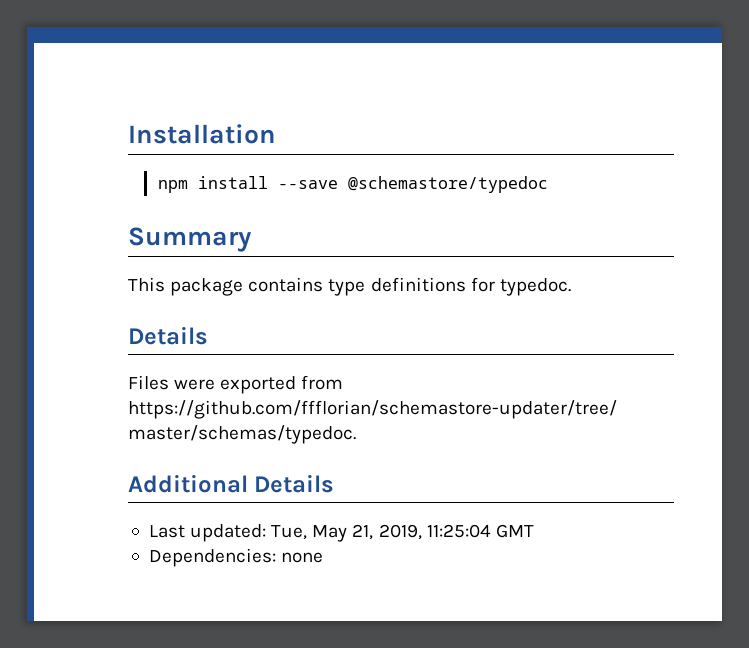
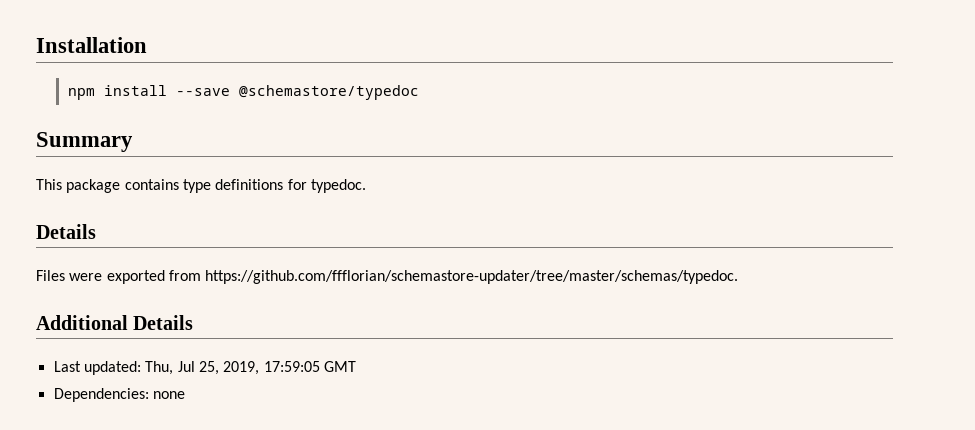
[271,524,491,542] Tue, May 21, 2019, 11:25:04 -> [145,361,320,375] Thu, Jul 25, 2019, 17:59:05

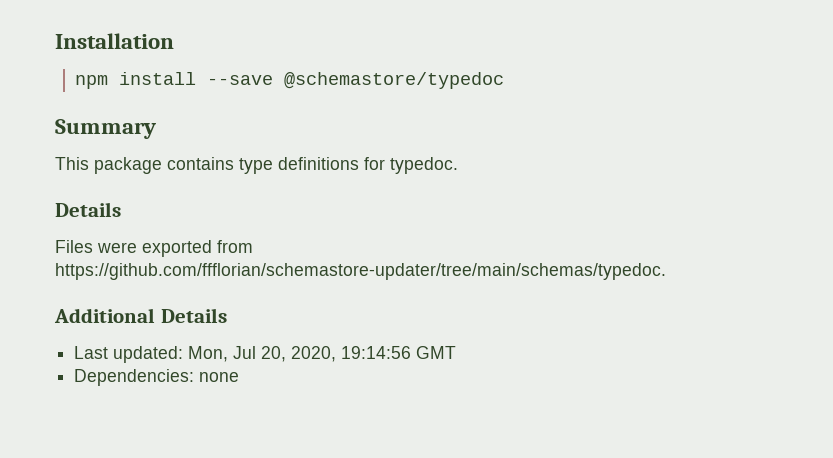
[205,270,739,284] https://github.com/ffflorian/schemastore-updater/tree/master/schemas/typedoc. -> [55,263,666,280] https://github.com/ffflorian/schemastore-updater/tree/main/schemas/typedoc.
[145,361,320,375] Thu, Jul 25, 2019, 17:59:05 -> [188,346,412,362] Mon, Jul 20, 2020, 19:14:56

